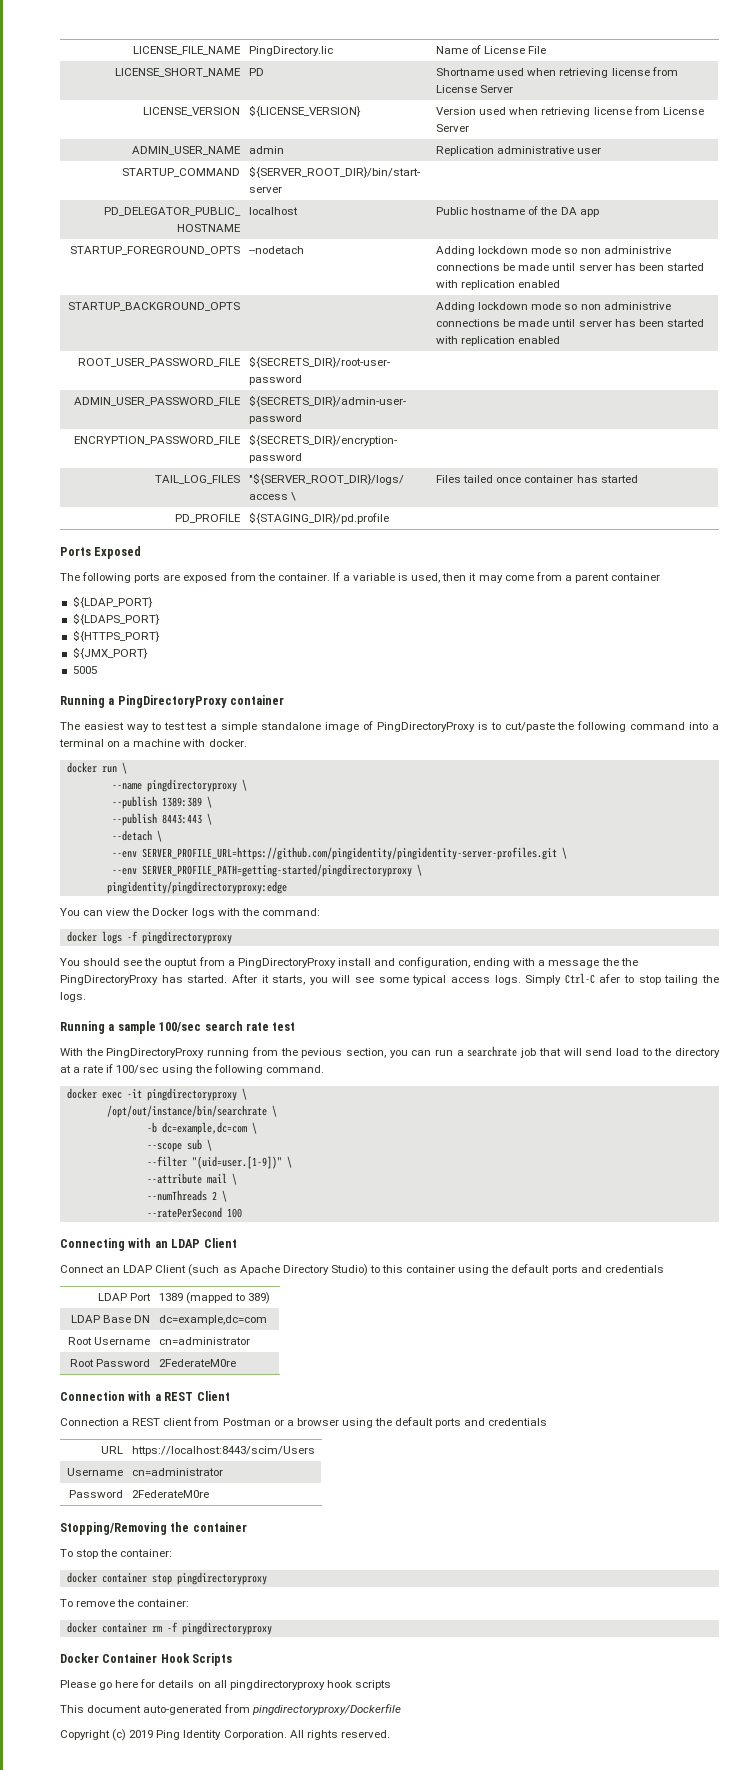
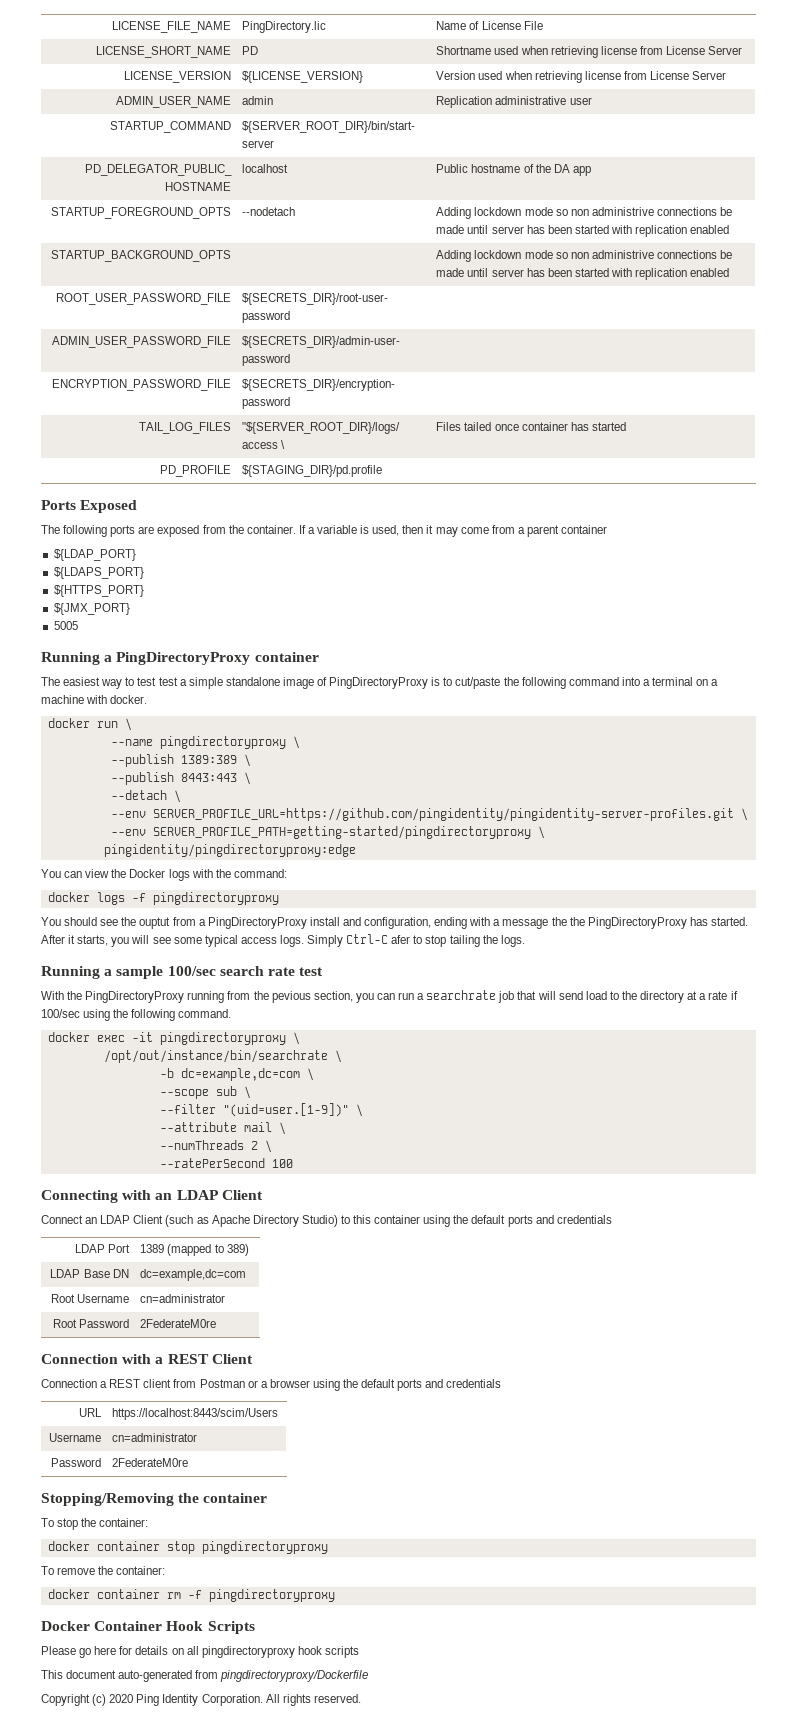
[129,1730,154,1738] 2019 -> [109,1694,134,1703] 2020

